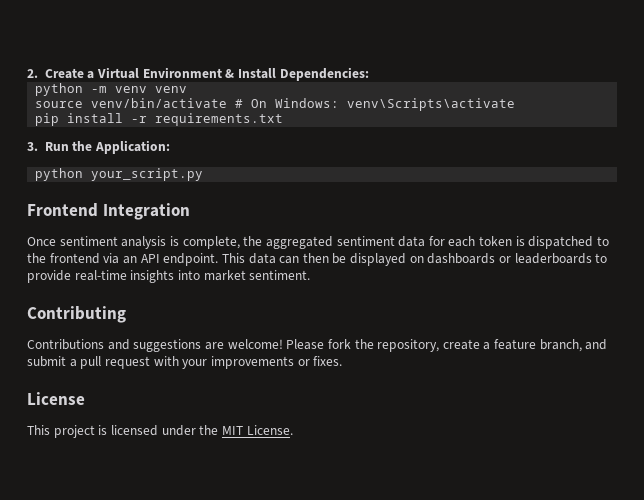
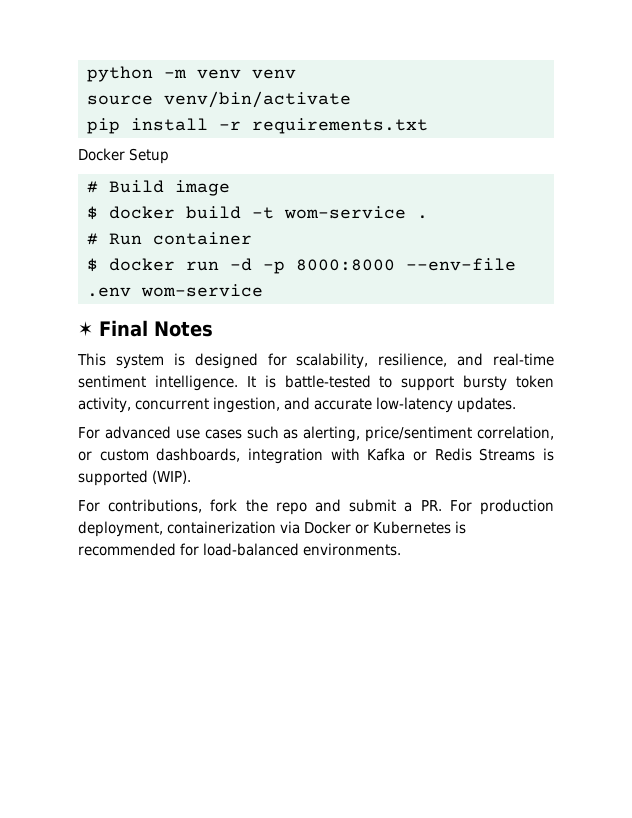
[27,67,369,81] 2. Create a Virtual Environment & Install Dependencies: // -> (86, 74) none
[235,98,516,111] # On Windows: venv\Scripts\activate -> (351, 99) none
[27,140,171,154] [35,168,204,181] [27,203,190,220] [27,236,610,249] [27,253,608,266] [27,270,311,283] [27,306,126,323] [27,339,608,352] [27,356,343,369] [27,392,85,405] [27,425,293,438] 3. Run the Application: // python your_script.py // Frontend Integration // Once sentiment analysis is complete, the aggregated sentiment data for each token is dispatched to the frontend via an API endpoint. This data can then be displayed on dashboards or leaderboards to provide real-time insights into market sentiment. // Contributing // Contributions and suggestions are welcome! Please fork the repository, create a feature branch, and submit a pull request with your improvements or fixes. // License // This project is licensed under the MIT License. -> [78,148,169,164] [86,180,230,196] [86,206,428,220] [86,232,252,245] [86,258,516,274] [86,284,263,297] [78,320,213,337] [77,353,554,369] [78,375,554,391] [78,397,516,413] [78,426,554,442] [78,448,554,464] [78,470,191,486] [78,499,554,515] [78,521,466,537] [78,543,401,556] Docker Setup // # Build image // $ docker build -t wom-service . // # Run container // $ docker run -d -p 8000:8000 --env-file .env wom-service // ✶ Final Notes // This system is designed for scalability, resilience, and real-time sentiment intelligence. It is battle-tested to support bursty token activity, concurrent ingestion, and accurate low-latency updates. // For advanced use cases such as alerting, price/sentiment correlation, or custom dashboards, integration with Kafka or Redis Streams is supported (WIP). // For contributions, fork the repo and submit a PR. For production deployment, containerization via Docker or Kubernetes is recommended for load-balanced environments.

